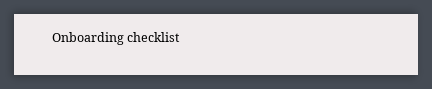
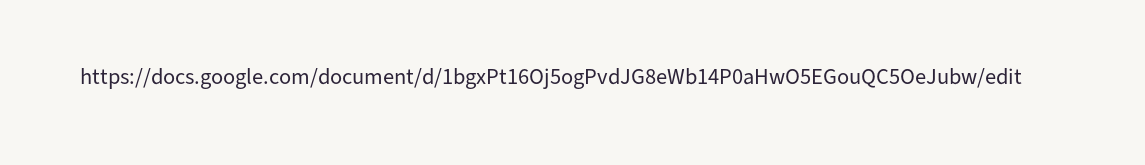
[52,32,181,45] Onboarding checklist -> [80,68,1022,89] https://docs.google.com/document/d/1bgxPt16Oj5ogPvdJG8eWb14P0aHwO5EGouQC5OeJubw/edit

